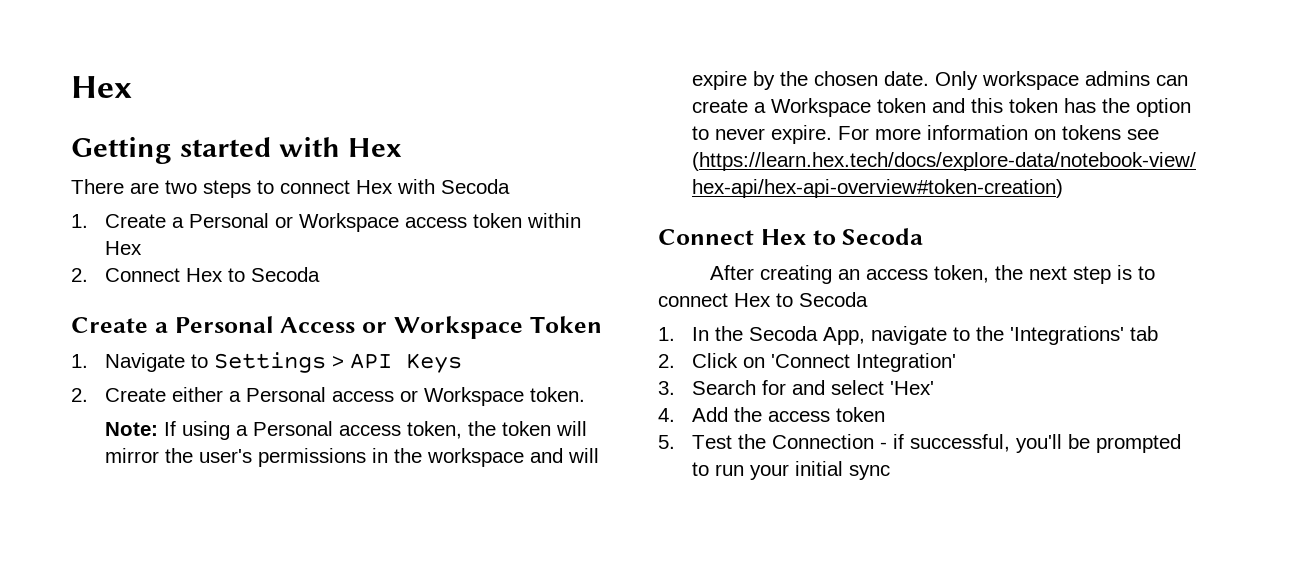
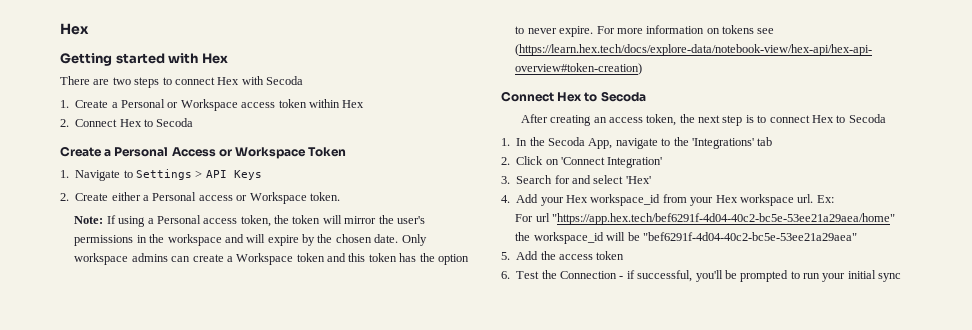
(729, 414) none -> [540,194,834,206] [515,213,896,225] [515,232,857,244] [501,251,539,260] your Hex workspace_id from your Hex workspace url. Ex: // For url "https://app.hex.tech/bef6291f-4d04-40c2-bc5e-53ee21a29aea/home" the workspace_id will be "bef6291f-4d04-40c2-bc5e-53ee21a29aea" // 5. Add
[658,435,675,449] 5. -> [501,271,510,279] 6.

